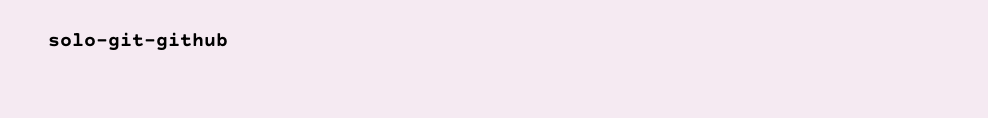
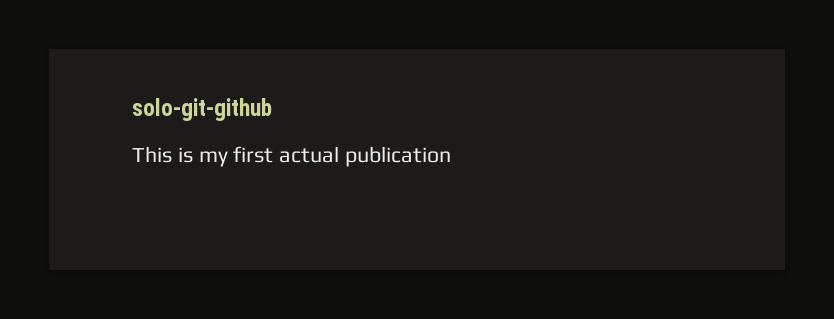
(228, 41) none -> [132,146,452,167] // This is my first actual publication

